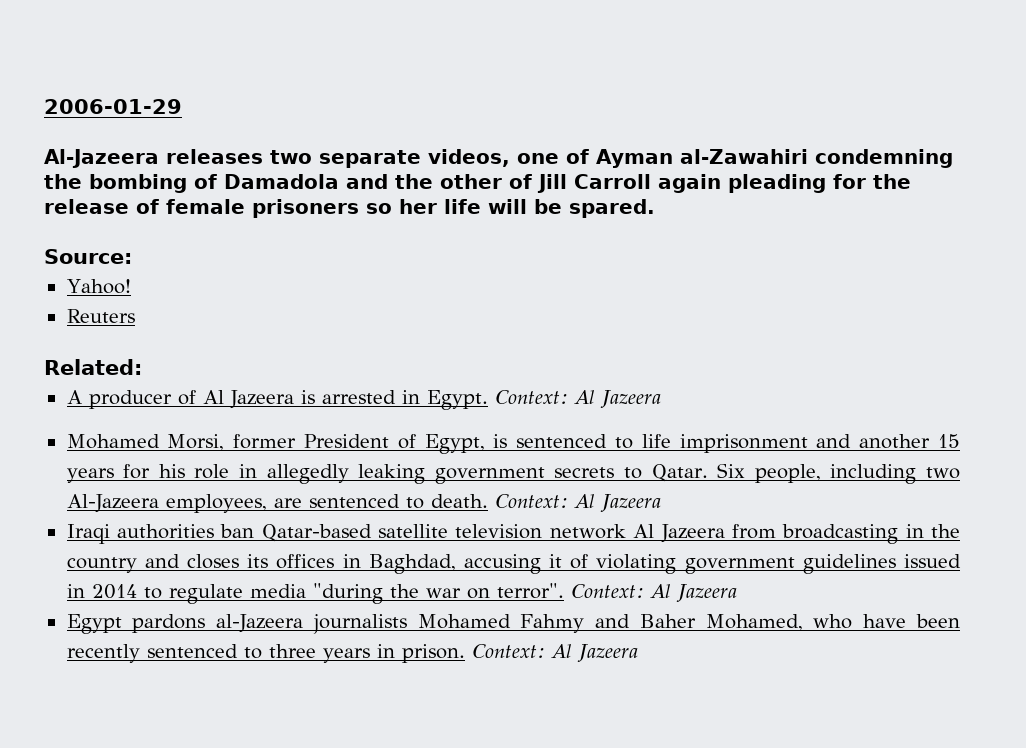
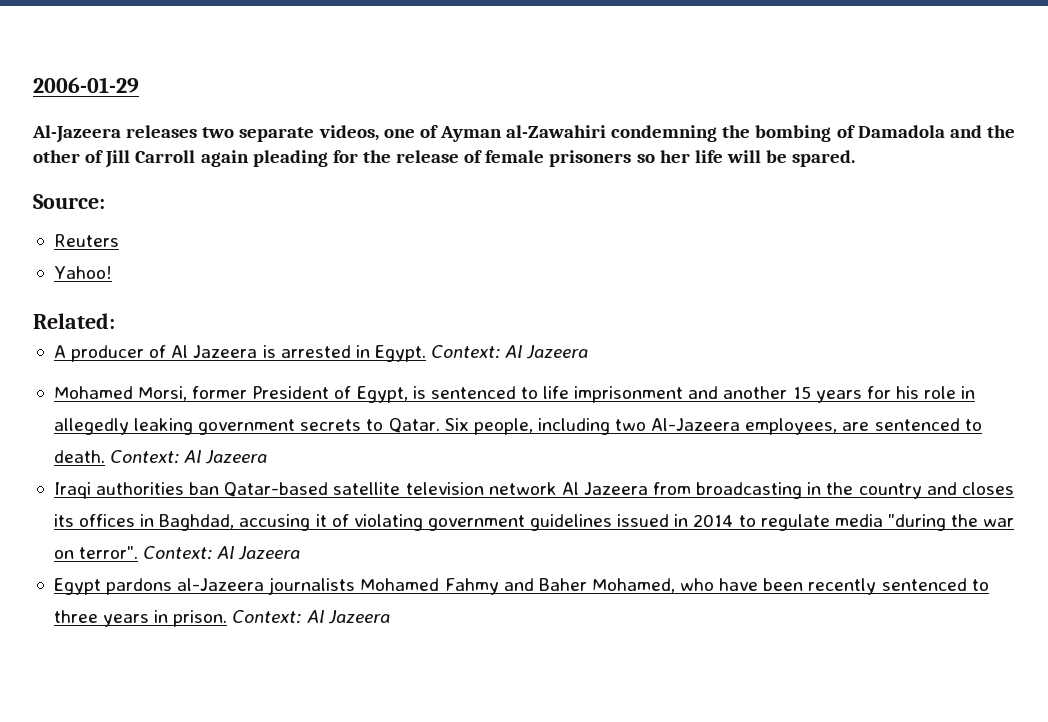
(132, 256) none -> [53,234,119,247] // Reuters
[66,309,135,323] // Reuters -> (112, 272) none

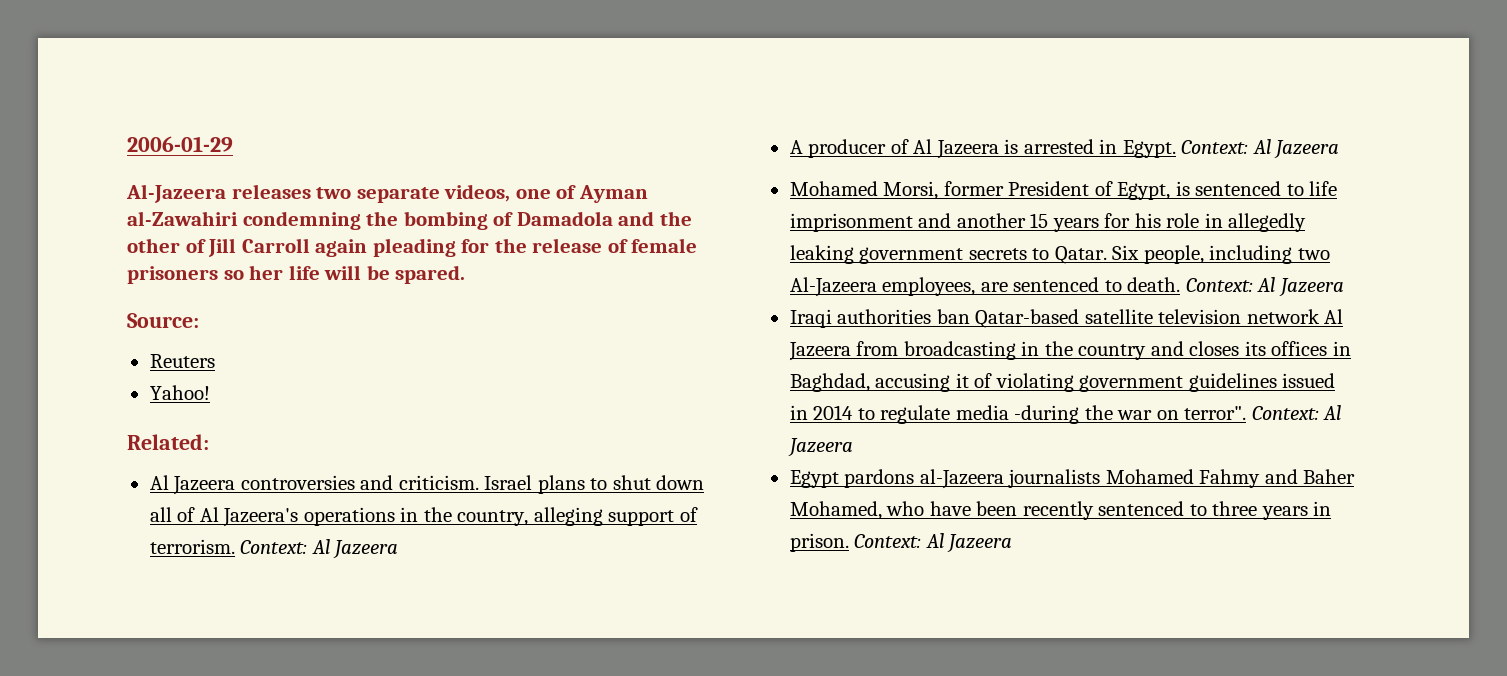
(115, 321) none -> [149,475,705,495] [149,507,698,527] [149,539,399,559] // Al Jazeera controversies and criticism. Israel plans to shut down all of Al Jazeera's operations in the country, alleging support of terrorism. Context: Al Jazeera
[887,514,946,531] "during -> [1014,405,1080,424] -during

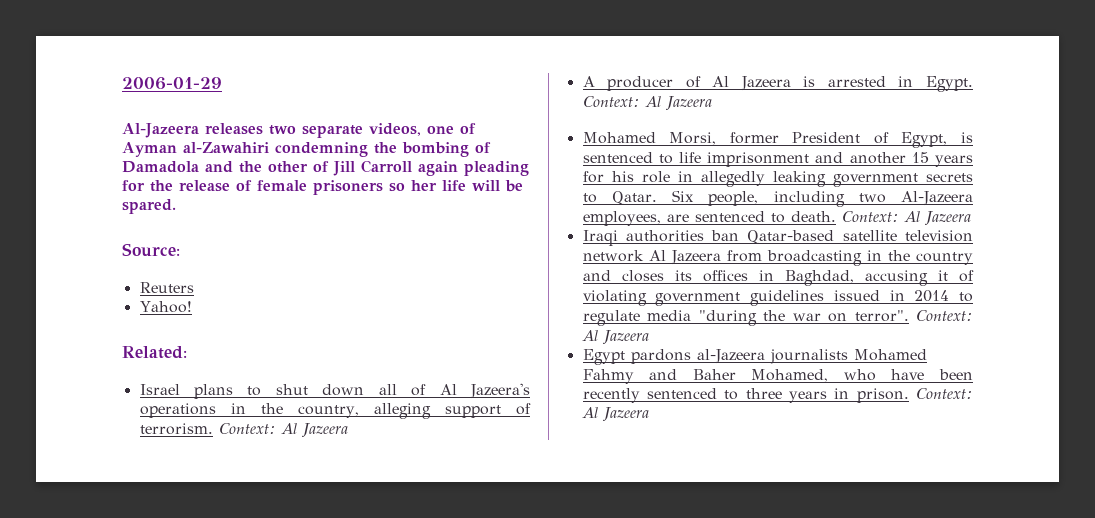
[149,475,479,495] Al Jazeera controversies and criticism. -> (187, 352) none
[1014,405,1080,424] -during -> [698,310,757,326] "during

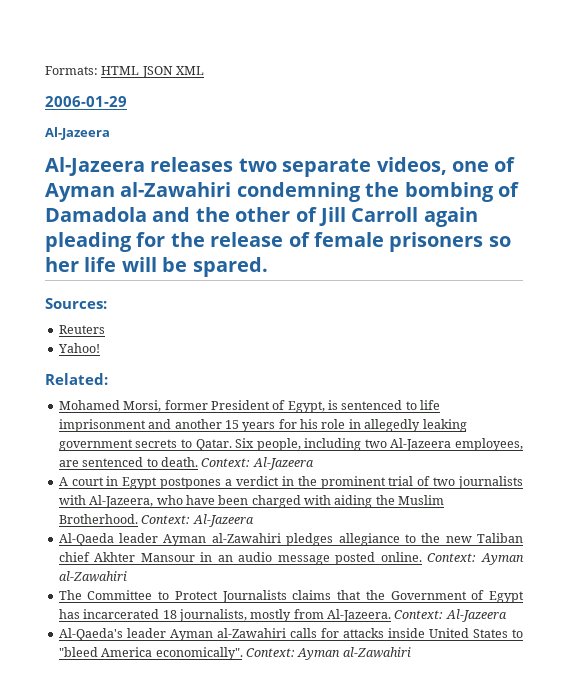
(122, 83) none -> [45,66,205,78] Formats: HTML JSON XML //
(199, 130) none -> [45,157,145,176] // Al-Jazeera
[122,243,180,257] Source: -> [45,298,107,309] Sources:
[139,383,530,399] [139,403,531,419] [139,423,348,438] [582,76,973,92] [582,96,712,111] // Israel plans to shut down all of Al Jazeera's operations in the country, alleging support of terrorism. Context: Al Jazeera // A producer of Al Jazeera is arrested in Egypt. Context: Al Jazeera -> (108, 379) none
[903,211,971,226] [582,230,973,246] [582,250,973,266] [582,270,974,286] [582,290,973,306] [582,310,973,326] [581,330,649,345] [582,349,927,365] [582,369,973,384] [582,388,973,403] [581,407,649,422] Al Jazeera // Iraqi authorities ban Qatar-based satellite television network Al Jazeera from broadcasting in the country and closes its offices in Baghdad, accusing it of violating government guidelines issued in 2014 to regulate media "during the war on terror". Context: Al Jazeera // Egypt pardons al-Jazeera journalists Mohamed Fahmy and Baher Mohamed, who have been recently sentenced to three years in prison. Context: Al Jazeera -> [252,457,314,470] [58,476,524,489] [58,495,445,508] [58,514,254,527] [58,533,523,546] [58,552,524,565] [58,571,127,582] [58,590,525,603] [58,609,507,622] [58,628,523,641] [58,647,411,660] Al-Jazeera // A court in Egypt postpones a verdict in the prominent trial of two journalists with Al-Jazeera, who have been charged with aiding the Muslim Brotherhood. Context: Al-Jazeera // Al-Qaeda leader Ayman al-Zawahiri pledges allegiance to the new Taliban chief Akhter Mansour in an audio message posted online. Context: Ayman al-Zawahiri // The Committee to Protect Journalists claims that the Government of Egypt has incarcerated 18 journalists, mostly from Al-Jazeera. Context: Al-Jazeera // Al-Qaeda's leader Ayman al-Zawahiri calls for attacks inside United States to "bleed America economically". Context: Ayman al-Zawahiri

